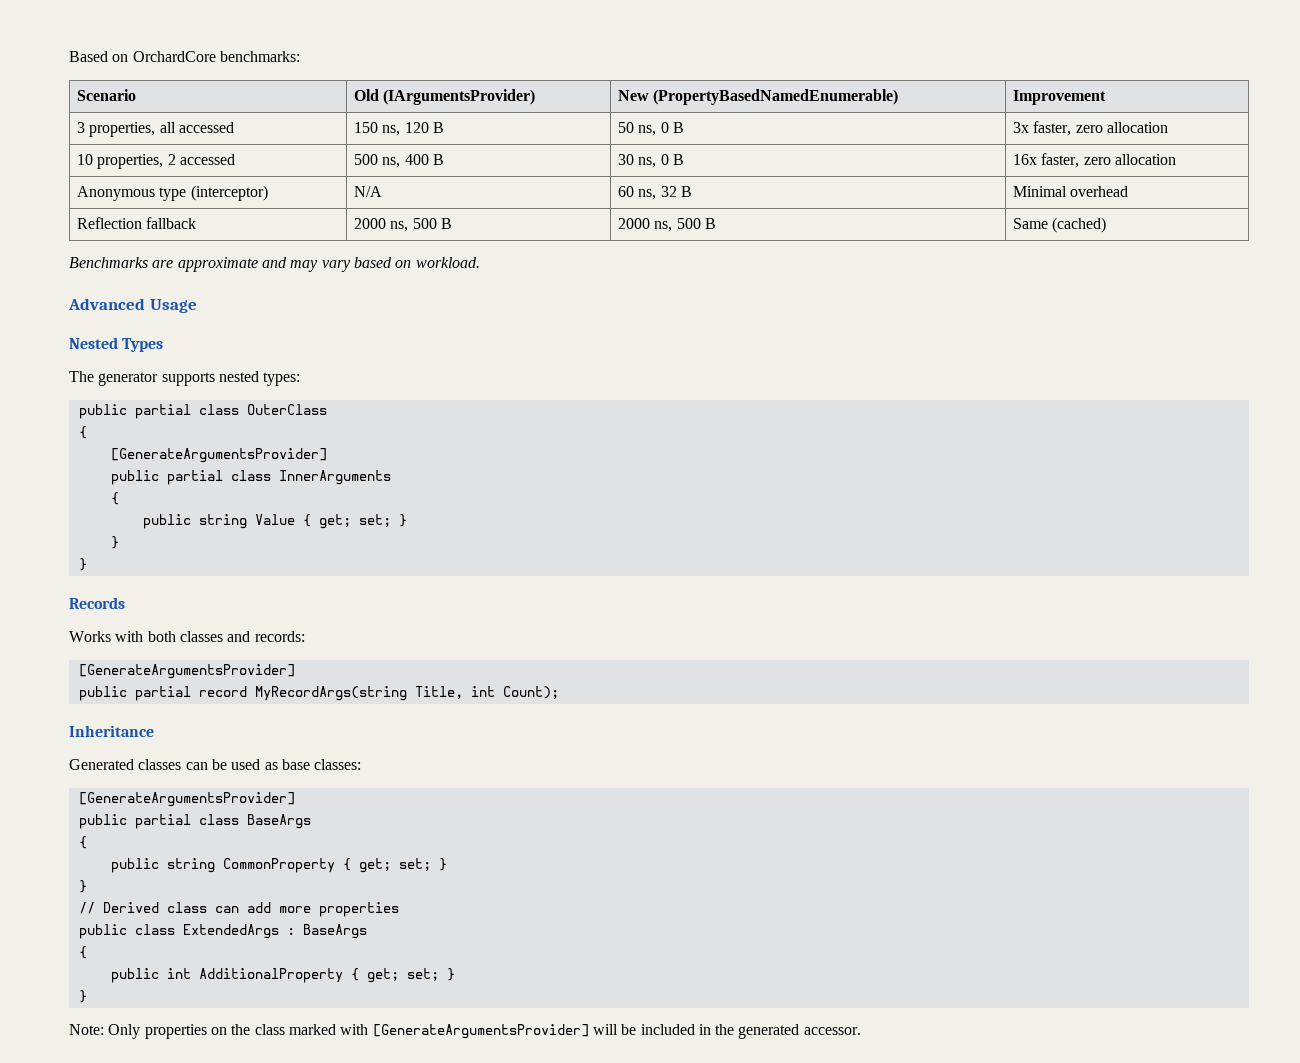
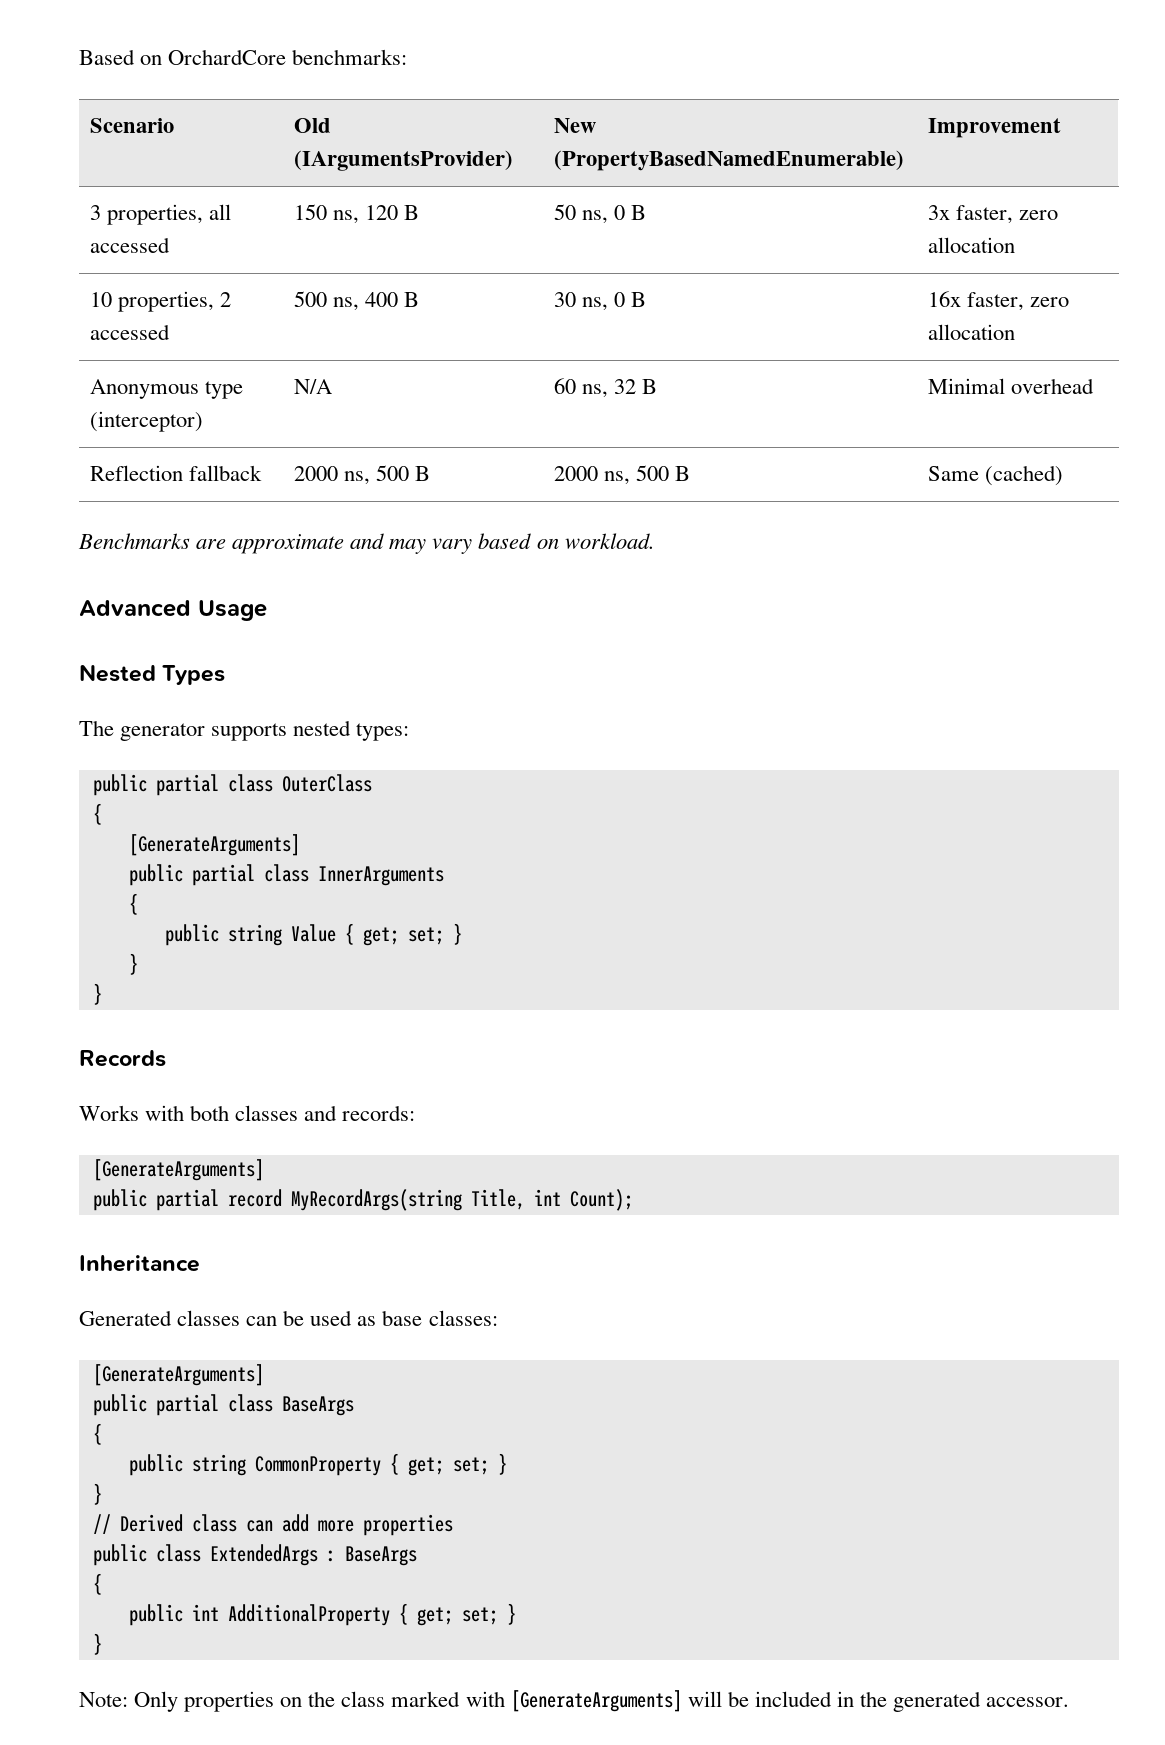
[110,448,327,463] [GenerateArgumentsProvider] -> [128,834,300,856] [GenerateArguments]
[78,664,295,679] [GenerateArgumentsProvider] -> [92,1159,264,1181] [GenerateArguments]
[78,792,295,807] [GenerateArgumentsProvider] -> [92,1364,264,1386] [GenerateArguments]
[372,1024,589,1039] [GenerateArgumentsProvider] -> [510,1690,682,1712] [GenerateArguments]

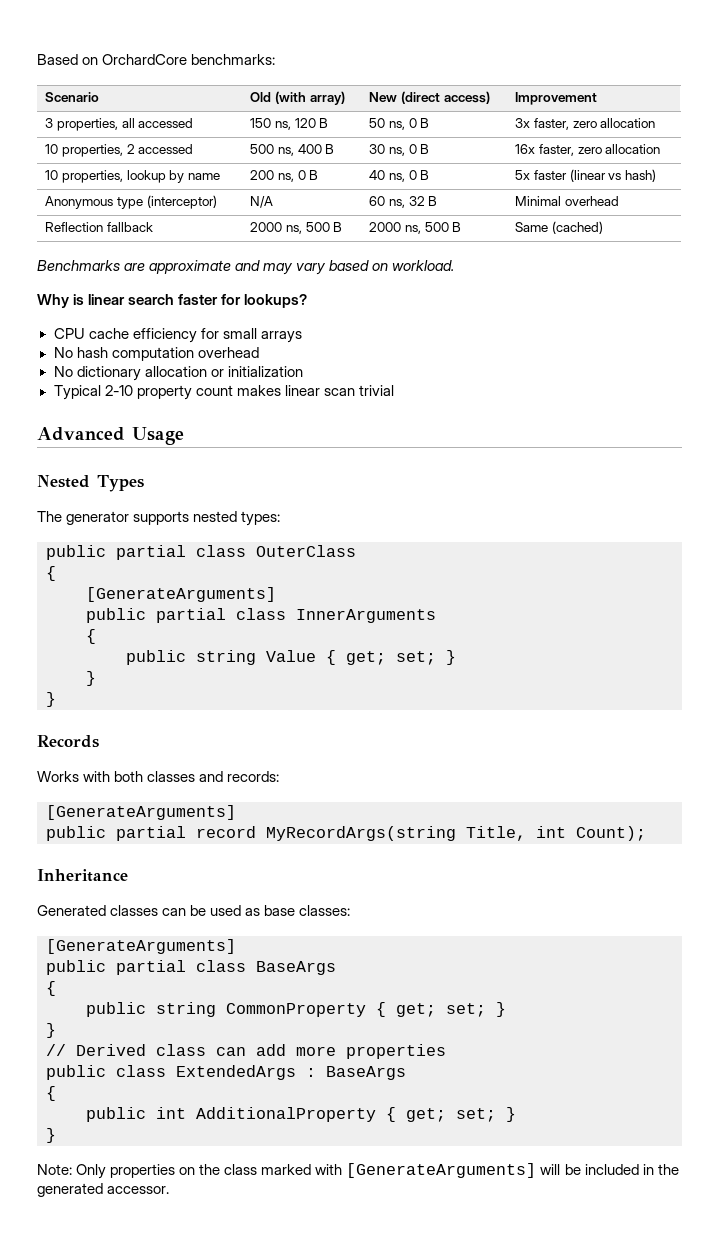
[294,150,514,171] (IArgumentsProvider) -> [274,91,345,105] (with array)
[554,150,905,171] (PropertyBasedNamedEnumerable) -> [400,91,490,104] (direct access)
(1016, 332) none -> [45,170,220,183] [250,170,319,182] [369,170,430,182] [515,169,656,182] // 10 properties, lookup by name | 200 ns, 0 B | 40 ns, 0 B | 5x faster (linear vs hash)
(655, 541) none -> [37,294,308,308] [53,328,302,343] [53,347,259,361] [53,366,303,381] [53,385,394,400] // Why is linear search faster for lookups? // CPU cache efficiency for small arrays // No hash computation overhead // No dictionary allocation or initialization // Typical 2-10 property count makes linear scan trivial

